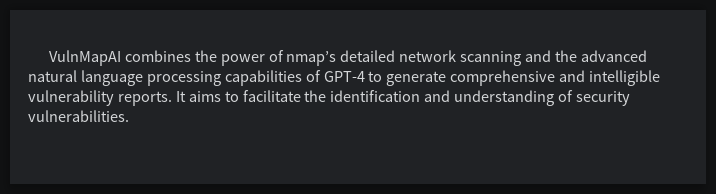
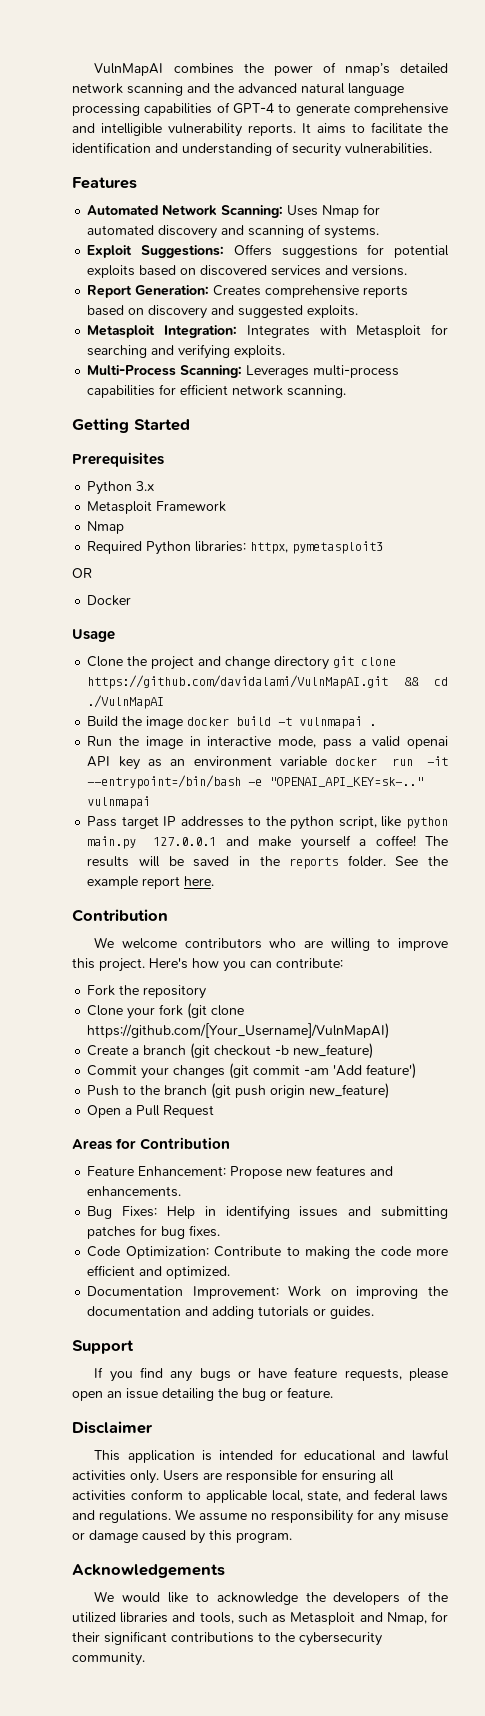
(129, 116) none -> [72,177,137,189] [87,204,381,218] [87,224,380,239] [87,244,450,258] [87,265,408,278] [87,285,409,298] [87,305,359,319] [87,324,449,338] [87,344,286,359] [87,365,400,378] [87,384,347,398] [72,418,190,433] [72,452,164,467] [87,481,155,495] [87,501,227,514] [87,521,125,534] [87,541,384,555] [72,568,92,578] [87,595,132,606] [72,629,115,642] [87,656,397,670] [87,675,448,689] [87,695,165,709] [87,716,377,729] [87,736,449,749] [87,756,449,770] [87,775,424,789] [87,796,151,809] [87,816,449,830] [87,835,448,850] [87,855,448,869] [87,876,215,889] [72,909,168,922] [94,937,449,951] [72,958,343,972] [87,985,207,999] [87,1003,245,1019] [87,1023,390,1039] [87,1043,374,1059] [87,1063,417,1079] [87,1083,390,1099] [87,1105,215,1118] [72,1137,231,1150] [87,1165,394,1179] [87,1186,182,1197] [87,1205,449,1220] [87,1225,221,1239] [87,1246,448,1259] [87,1265,231,1279] [87,1285,448,1299] [87,1306,375,1319] [72,1340,134,1354] [94,1367,448,1382] [72,1387,333,1401] [72,1421,153,1434] [94,1449,449,1463] [72,1469,394,1484] [72,1489,448,1503] [72,1509,448,1524] [72,1530,292,1544] [72,1564,225,1578] [94,1591,448,1605] [72,1611,449,1625] [72,1631,382,1646] [72,1652,145,1666] // Features // Automated Network Scanning: Uses Nmap for automated discovery and scanning of systems. // Exploit Suggestions: Offers suggestions for potential exploits based on discovered services and versions. // Report Generation: Creates comprehensive reports based on discovery and suggested exploits. // Metasploit Integration: Integrates with Metasploit for searching and verifying exploits. // Multi-Process Scanning: Leverages multi-process capabilities for efficient network scanning. // Getting Started // Prerequisites // Python 3.x // Metasploit Framework // Nmap // Required Python libraries: httpx, pymetasploit3 // OR // Docker // Usage // Clone the project and change directory git clone https://github.com/davidalami/VulnMapAI.git && cd ./VulnMapAI // Build the image docker build -t vulnmapai . // Run the image in interactive mode, pass a valid openai API key as an environment variable docker run -it --entrypoint=/bin/bash -e "OPENAI_API_KEY=sk-.." vulnmapai // Pass target IP addresses to the python script, like python main.py 127.0.0.1 and make yourself a coffee! The results will be saved in the reports folder. See the example report here. // Contribution // We welcome contributors who are willing to improve this project. Here's how you can contribute: // Fork the repository // Clone your fork (git clone https://github.com/[Your_Username]/VulnMapAI) // Create a branch (git checkout -b new_feature) // Commit your changes (git commit -am 'Add feature') // Push to the branch (git push origin new_feature) // Open a Pull Request // Areas for Contribution // Feature Enhancement: Propose new features and enhancements. // Bug Fixes: Help in identifying issues and submitting patches for bug fixes. // Code Optimization: Contribute to making the code more efficient and optimized. // Documentation Improvement: Work on improving the documentation and adding tutorials or guides. // Support // If you find any bugs or have feature requests, please open an issue detailing the bug or feature. // Disclaimer // This application is intended for educational and lawful activities only. Users are responsible for ensuring all activities conform to applicable local, state, and federal laws and regulations. We assume no responsibility for any misuse or damage caused by this program. // Acknowledgements // We would like to acknowledge the developers of the utilized libraries and tools, such as Metasploit and Nmap, for their significant contributions to the cybersecurity community.

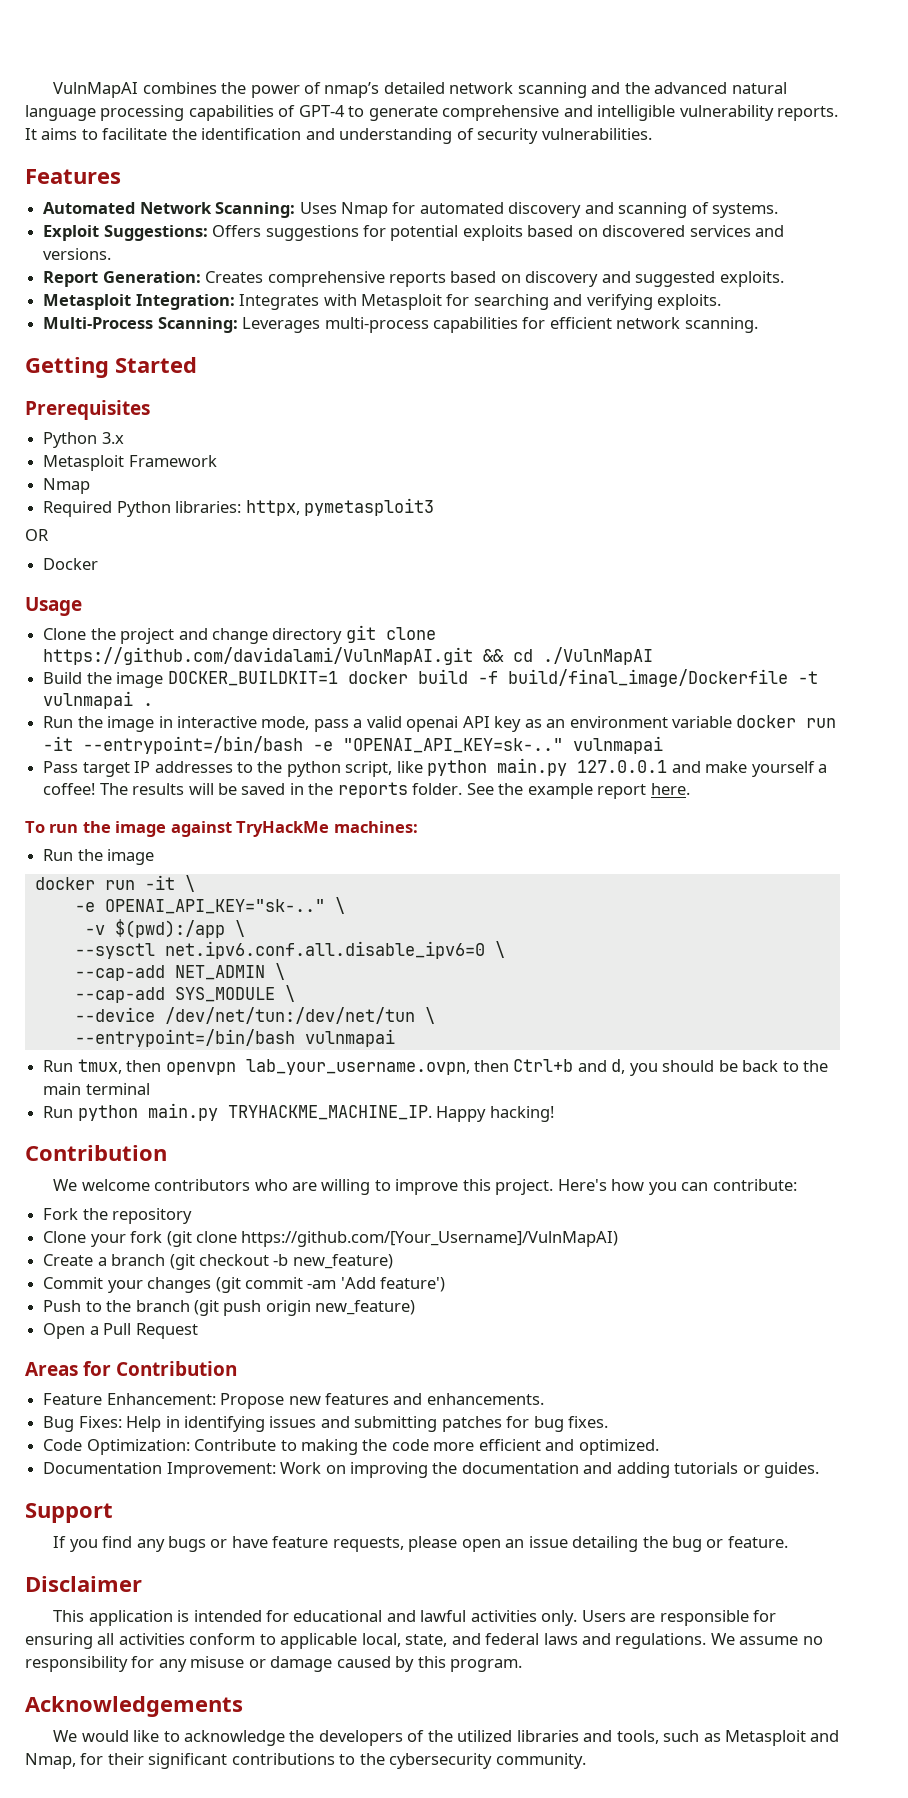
(184, 722) none -> [167,671,338,686] DOCKER_BUILDKIT=1
(272, 721) none -> [477,669,788,687] -f build/final_image/Dockerfile
(215, 881) none -> [25,821,418,837] [43,849,155,865] [34,875,195,892] [74,897,345,914] [84,919,245,938] [74,941,505,959] [74,963,285,981] [74,985,295,1003] [74,1007,435,1024] [74,1029,395,1047] [43,1059,829,1076] [43,1083,150,1095] [43,1103,554,1122] // To run the image against TryHackMe machines: // Run the image // docker run -it \ // -e OPENAI_API_KEY="sk-.." \ // -v $(pwd):/app \ // --sysctl net.ipv6.conf.all.disable_ipv6=0 \ // --cap-add NET_ADMIN \ // --cap-add SYS_MODULE \ // --device /dev/net/tun:/dev/net/tun \ // --entrypoint=/bin/bash vulnmapai // Run tmux, then openvpn lab_your_username.ovpn, then Ctrl+b and d, you should be back to the main terminal // Run python main.py TRYHACKME_MACHINE_IP. Happy hacking!

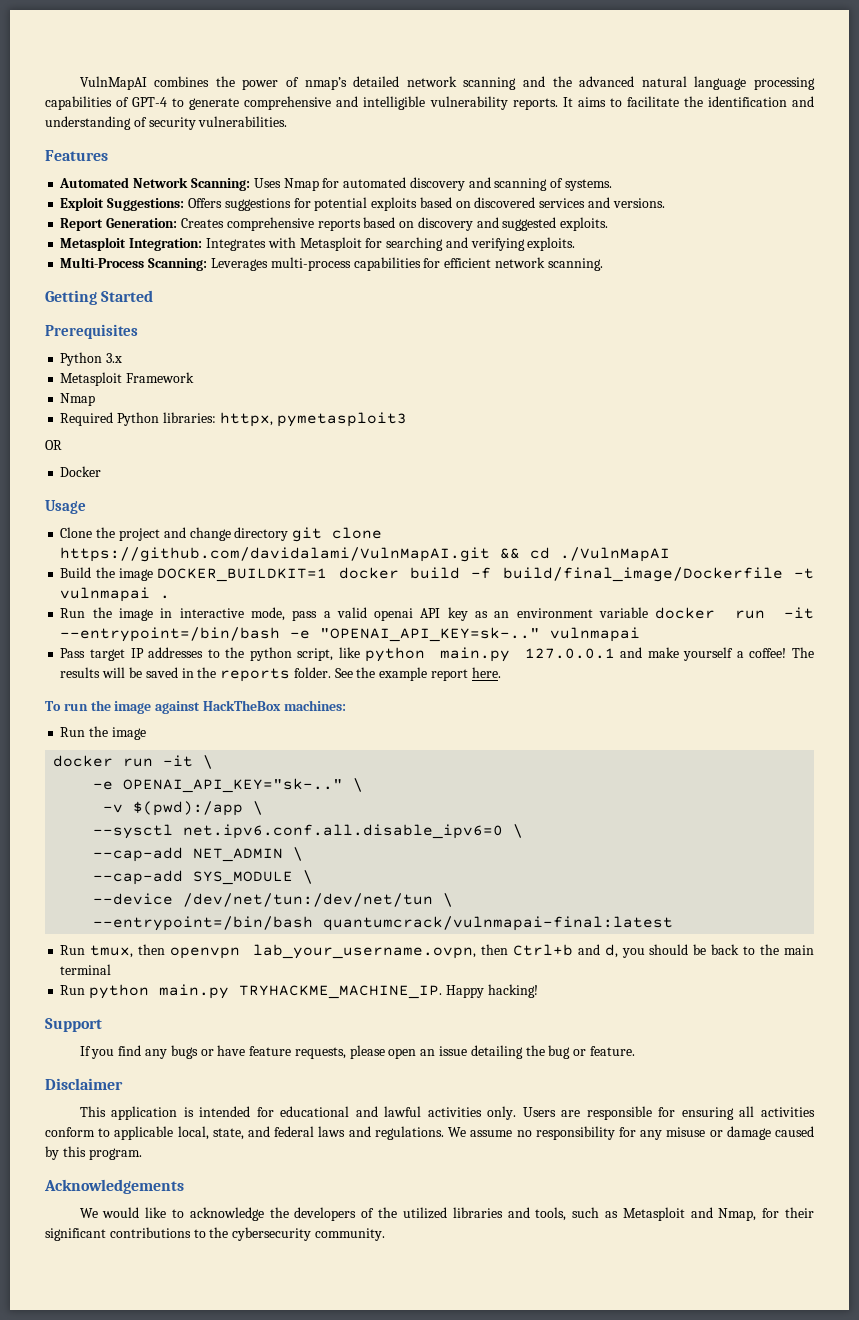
[236,821,330,837] TryHackMe -> [202,700,281,711] HackTheBox
[304,1029,395,1047] vulnmapai -> [323,916,674,931] quantumcrack/vulnmapai-final:latest
[25,1145,167,1161] [53,1179,797,1195] [43,1208,193,1224] [43,1231,619,1247] [43,1254,393,1270] [43,1277,446,1293] [43,1300,416,1316] [43,1323,198,1339] [25,1361,238,1376] [43,1393,544,1409] [43,1416,609,1432] [43,1439,659,1455] [43,1462,820,1478] // Contribution // We welcome contributors who are willing to improve this project. Here's how you can contribute: // Fork the repository // Clone your fork (git clone https://github.com/[Your_Username]/VulnMapAI) // Create a branch (git checkout -b new_feature) // Commit your changes (git commit -am 'Add feature') // Push to the branch (git push origin new_feature) // Open a Pull Request // Areas for Contribution // Feature Enhancement: Propose new features and enhancements. // Bug Fixes: Help in identifying issues and submitting patches for bug fixes. // Code Optimization: Contribute to making the code more efficient and optimized. // Documentation Improvement: Work on improving the documentation and adding tutorials or guides. -> (538, 991) none

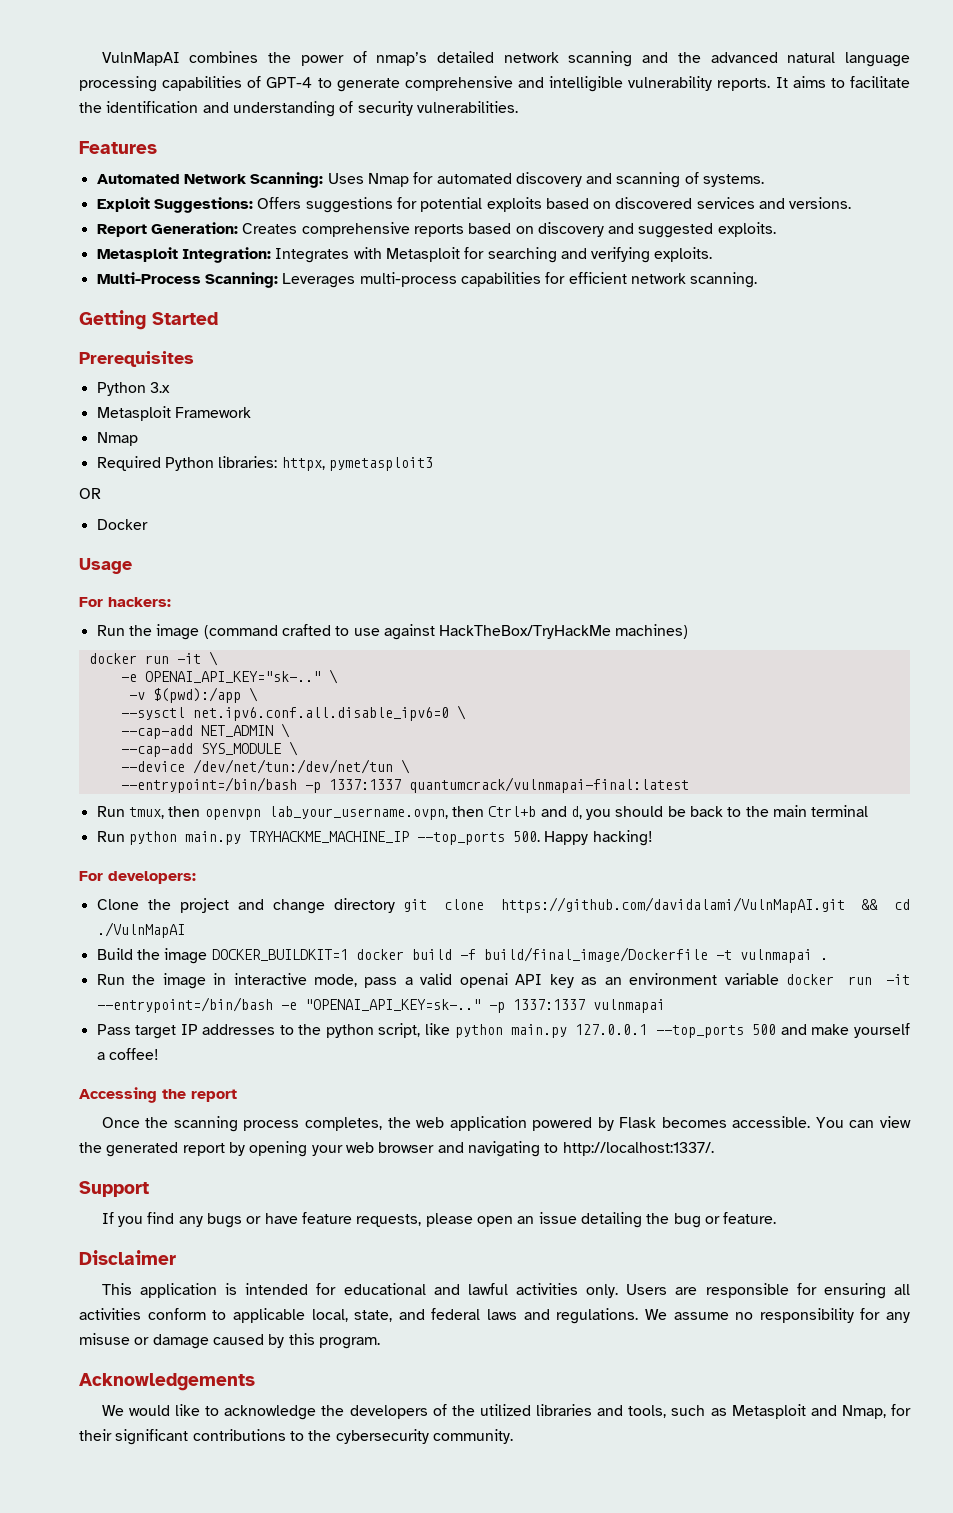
(86, 507) none -> [79,597,171,607] [96,624,689,640] [88,651,218,666] [120,669,338,684] [128,687,258,703] [120,705,466,721] [120,723,290,739] [120,741,298,757] [120,759,410,774] [120,777,689,793] [96,805,869,820] [96,830,653,846] [79,871,196,884] // For hackers: // Run the image (command crafted to use against HackTheBox/TryHackMe machines) // docker run -it \ // -e OPENAI_API_KEY="sk-.." \ // -v $(pwd):/app \ // --sysctl net.ipv6.conf.all.disable_ipv6=0 \ // --cap-add NET_ADMIN \ // --cap-add SYS_MODULE \ // --device /dev/net/tun:/dev/net/tun \ // --entrypoint=/bin/bash -p 1337:1337 quantumcrack/vulnmapai-final:latest // Run tmux, then openvpn lab_your_username.ovpn, then Ctrl+b and d, you should be back to the main terminal // Run python main.py TRYHACKME_MACHINE_IP --top_ports 500. Happy hacking! // For developers:
(541, 634) none -> [488,999,585,1013] -p 1337:1337
(615, 653) none -> [655,1024,777,1038] --top_ports 500
[792,647,815,658] [60,667,501,682] [45,700,346,714] [60,726,146,740] [53,755,214,769] [93,778,364,793] [103,801,264,816] [93,824,524,839] [93,847,304,862] [93,870,314,885] [93,893,454,907] [93,916,674,931] [60,944,815,959] [60,964,112,975] [60,984,538,999] The results will be saved in the reports folder. See the example report here. // To run the image against HackTheBox machines: // Run the image // docker run -it \ // -e OPENAI_API_KEY="sk-.." \ // -v $(pwd):/app \ // --sysctl net.ipv6.conf.all.disable_ipv6=0 \ // --cap-add NET_ADMIN \ // --cap-add SYS_MODULE \ // --device /dev/net/tun:/dev/net/tun \ // --entrypoint=/bin/bash quantumcrack/vulnmapai-final:latest // Run tmux, then openvpn lab_your_username.ovpn, then Ctrl+b and d, you should be back to the main terminal // Run python main.py TRYHACKME_MACHINE_IP. Happy hacking! -> [79,1087,237,1103] [101,1116,911,1132] [79,1141,714,1157] // Accessing the report // Once the scanning process completes, the web application powered by Flask becomes accessible. You can view the generated report by opening your web browser and navigating to http://localhost:1337/.

